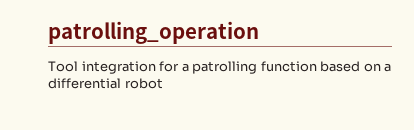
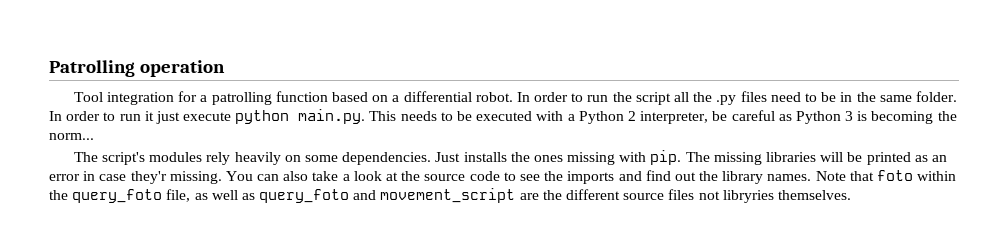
[48,21,259,44] patrolling_operation -> [49,60,225,77] Patrolling operation
[124,78,163,89] robot -> [475,91,957,105] [49,109,957,124] [49,133,94,140] [73,150,947,165] [49,170,957,184] [49,188,851,203] robot. In order to run the script all the .py files need to be in the same folder. In order to run it just execute python main.py. This needs to be executed with a Python 2 interpreter, be careful as Python 3 is becoming the norm... // The script's modules rely heavily on some dependencies. Just installs the ones missing with pip. The missing libraries will be printed as an error in case they'r missing. You can also take a look at the source code to see the imports and find out the library names. Note that foto within the query_foto file, as well as query_foto and movement_script are the different source files not libryries themselves.

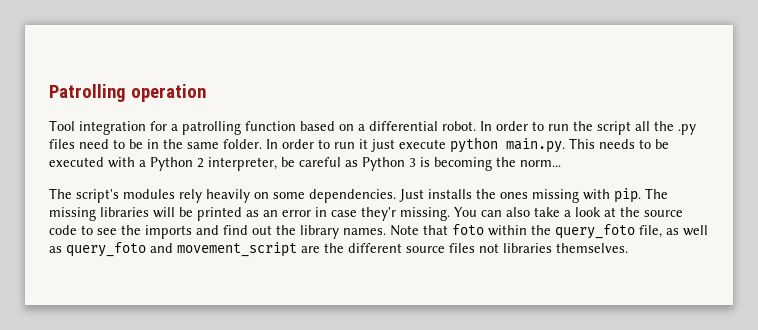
[722,190,774,203] libryries -> [503,243,552,253] libraries

